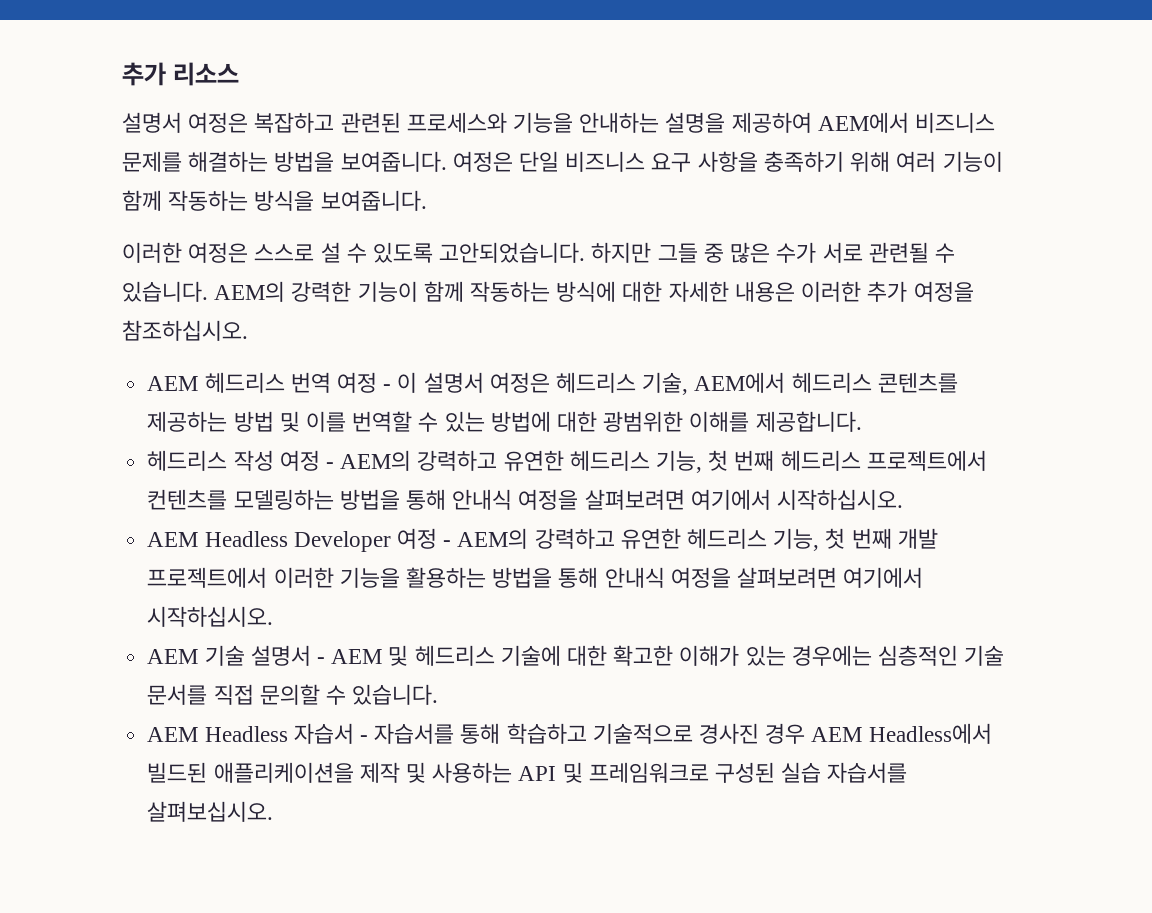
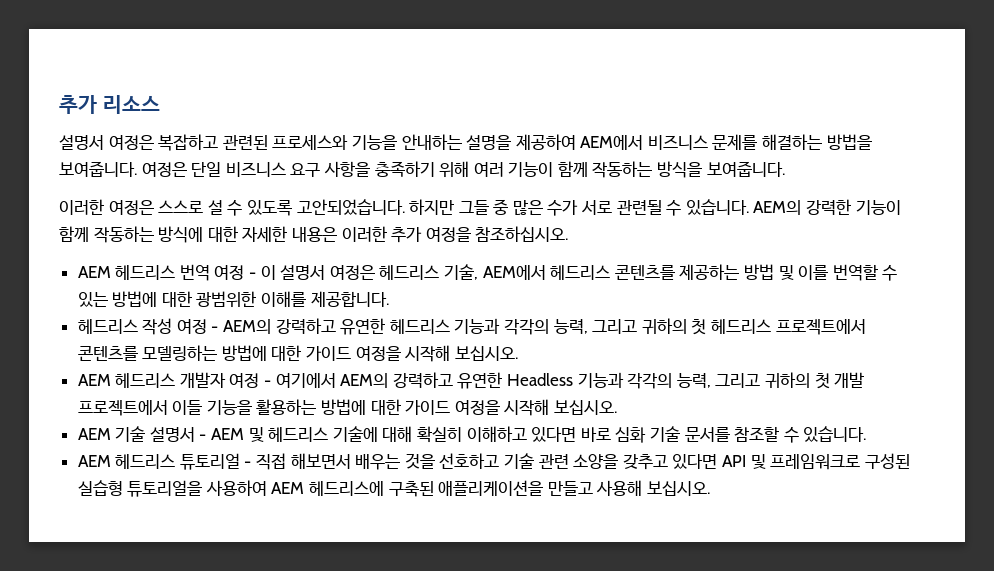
[655,450,987,473] [147,489,903,510] [147,528,892,552] 기능, 첫 번째 헤드리스 프로젝트에서 컨텐츠를 모델링하는 방법을 통해 안내식 여정을 살펴보려면 여기에서 시작하십시오. // AEM Headless Developer 여정 - AEM의 강력하고 유연한 헤드리스 기능, 첫 번째 -> [454,318,866,335] [77,345,518,362] [77,372,830,389] 기능과 각각의 능력, 그리고 귀하의 첫 헤드리스 프로젝트에서 콘텐츠를 모델링하는 방법에 대한 가이드 여정을 시작해 보십시오. // AEM 헤드리스 개발자 여정 - 여기에서 AEM의 강력하고 유연한 Headless 기능과 각각의 능력, 그리고 귀하의 첫
[273,567,334,588] 이러한 -> [172,400,203,415] 이들
[492,567,924,588] [147,606,274,627] 방법을 통해 안내식 여정을 살펴보려면 여기에서 시작하십시오. -> [321,399,618,416] 방법에 대한 가이드 여정을 시작해 보십시오.
[566,645,1005,666] [147,684,439,705] [147,723,992,744] [147,762,908,783] [147,801,274,822] 대한 확고한 이해가 있는 경우에는 심층적인 기술 문서를 직접 문의할 수 있습니다. // AEM Headless 자습서 - 자습서를 통해 학습하고 기술적으로 경사진 경우 AEM Headless에서 빌드된 애플리케이션을 제작 및 사용하는 API 및 프레임워크로 구성된 실습 자습서를 살펴보십시오. -> [382,426,867,443] [77,453,910,470] [77,480,711,497] 대해 확실히 이해하고 있다면 바로 심화 기술 문서를 참조할 수 있습니다. // AEM 헤드리스 튜토리얼 - 직접 해보면서 배우는 것을 선호하고 기술 관련 소양을 갖추고 있다면 API 및 프레임워크로 구성된 실습형 튜토리얼을 사용하여 AEM 헤드리스에 구축된 애플리케이션을 만들고 사용해 보십시오.

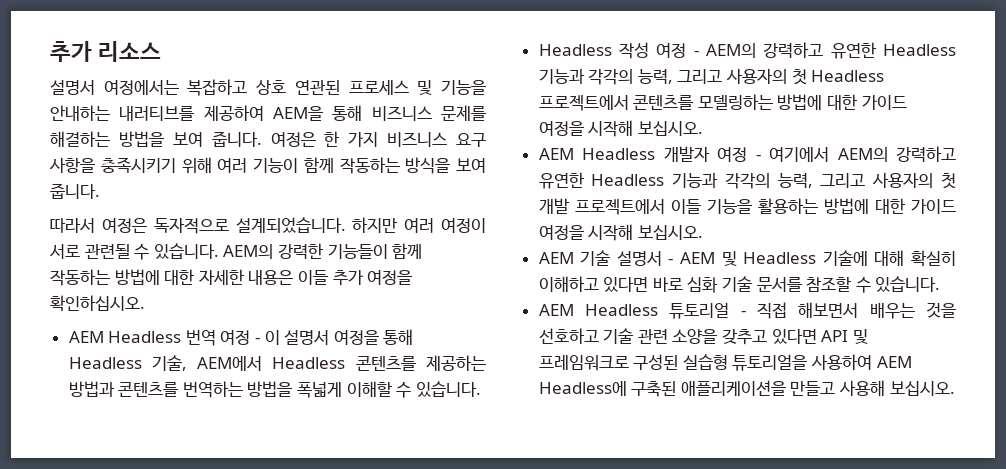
[108,134,872,151] [59,161,222,177] 여정은 복잡하고 관련된 프로세스와 기능을 안내하는 설명을 제공하여 AEM에서 비즈니스 문제를 해결하는 방법을 보여줍니다. 여정은 단일 -> [103,79,487,96] [50,105,486,121] [50,131,379,147] 여정에서는 복잡하고 상호 연관된 프로세스 및 기능을 안내하는 내러티브를 제공하여 AEM을 통해 비즈니스 문제를 해결하는 방법을 보여 줍니다. 여정은 한 가지
[374,161,435,177] 충족하기 -> [100,157,176,173] 충족시키기
[706,161,785,177] [59,199,579,216] 보여줍니다. // 이러한 여정은 스스로 설 수 있도록 고안되었습니다. 하지만 그들 중 많은 수가 -> [456,158,486,173] [50,183,100,199] [50,217,486,234] 보여 줍니다. // 따라서 여정은 독자적으로 설계되었습니다. 하지만 여러 여정이
[855,200,901,215] [59,226,204,243] 기능이 함께 작동하는 방식에 -> [327,243,423,259] [50,269,160,286] 기능들이 함께 작동하는 방법에
[341,226,387,242] 이러한 -> [297,270,328,285] 이들
[475,226,569,242] [77,265,176,280] 참조하십시오. // AEM 헤드리스 -> [50,295,145,312] [68,331,182,343] 확인하십시오. // AEM Headless
[329,265,440,280] 여정은 헤드리스 -> [333,329,414,345] [68,357,142,369] 여정을 통해 Headless
[550,265,611,280] 헤드리스 -> [272,357,346,369] Headless
[743,264,898,281] [77,291,389,308] [77,319,138,334] 방법 및 이를 번역할 수 있는 방법에 대한 광범위한 이해를 제공합니다. // 헤드리스 -> [68,381,481,398] [538,44,612,56] 방법과 콘텐츠를 번역하는 방법을 폭넓게 이해할 수 있습니다. // Headless
[389,318,771,335] 헤드리스 기능과 각각의 능력, 그리고 귀하의 첫 헤드리스 -> [883,44,956,56] [538,68,885,85] Headless 기능과 각각의 능력, 그리고 사용자의 첫 Headless
[115,373,176,388] 헤드리스 -> [582,148,656,160] Headless
[764,372,810,388] 귀하의 -> [872,172,934,188] 사용자의
[268,427,329,442] 헤드리스 -> [743,252,817,264] Headless
[115,454,176,469] 헤드리스 -> [585,304,659,316] Headless
[309,481,385,496] 헤드리스에 -> [538,381,627,396] Headless에

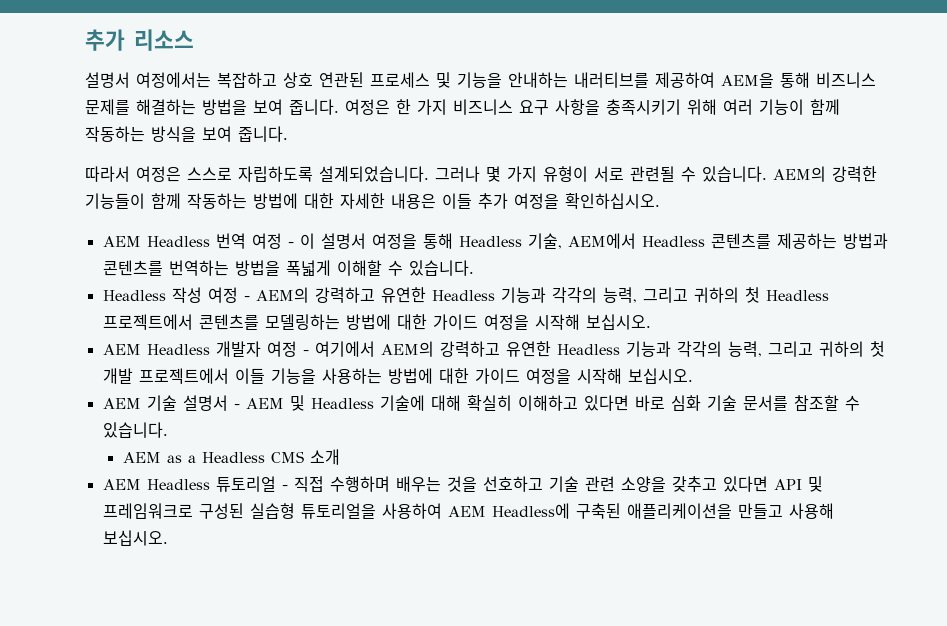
[153,217,486,234] 독자적으로 설계되었습니다. 하지만 여러 여정이 -> [187,166,588,182] 스스로 자립하도록 설계되었습니다. 그러나 몇 가지 유형이
[726,68,788,84] 사용자의 -> [693,287,739,303] 귀하의
[872,172,934,188] 사용자의 -> [818,341,864,357] 귀하의
[757,198,818,214] 활용하는 -> [321,368,382,384] 사용하는
(941, 284) none -> [122,449,340,465] // AEM as a Headless CMS 소개
[798,302,859,318] 해보면서 -> [329,476,390,492] 수행하며

